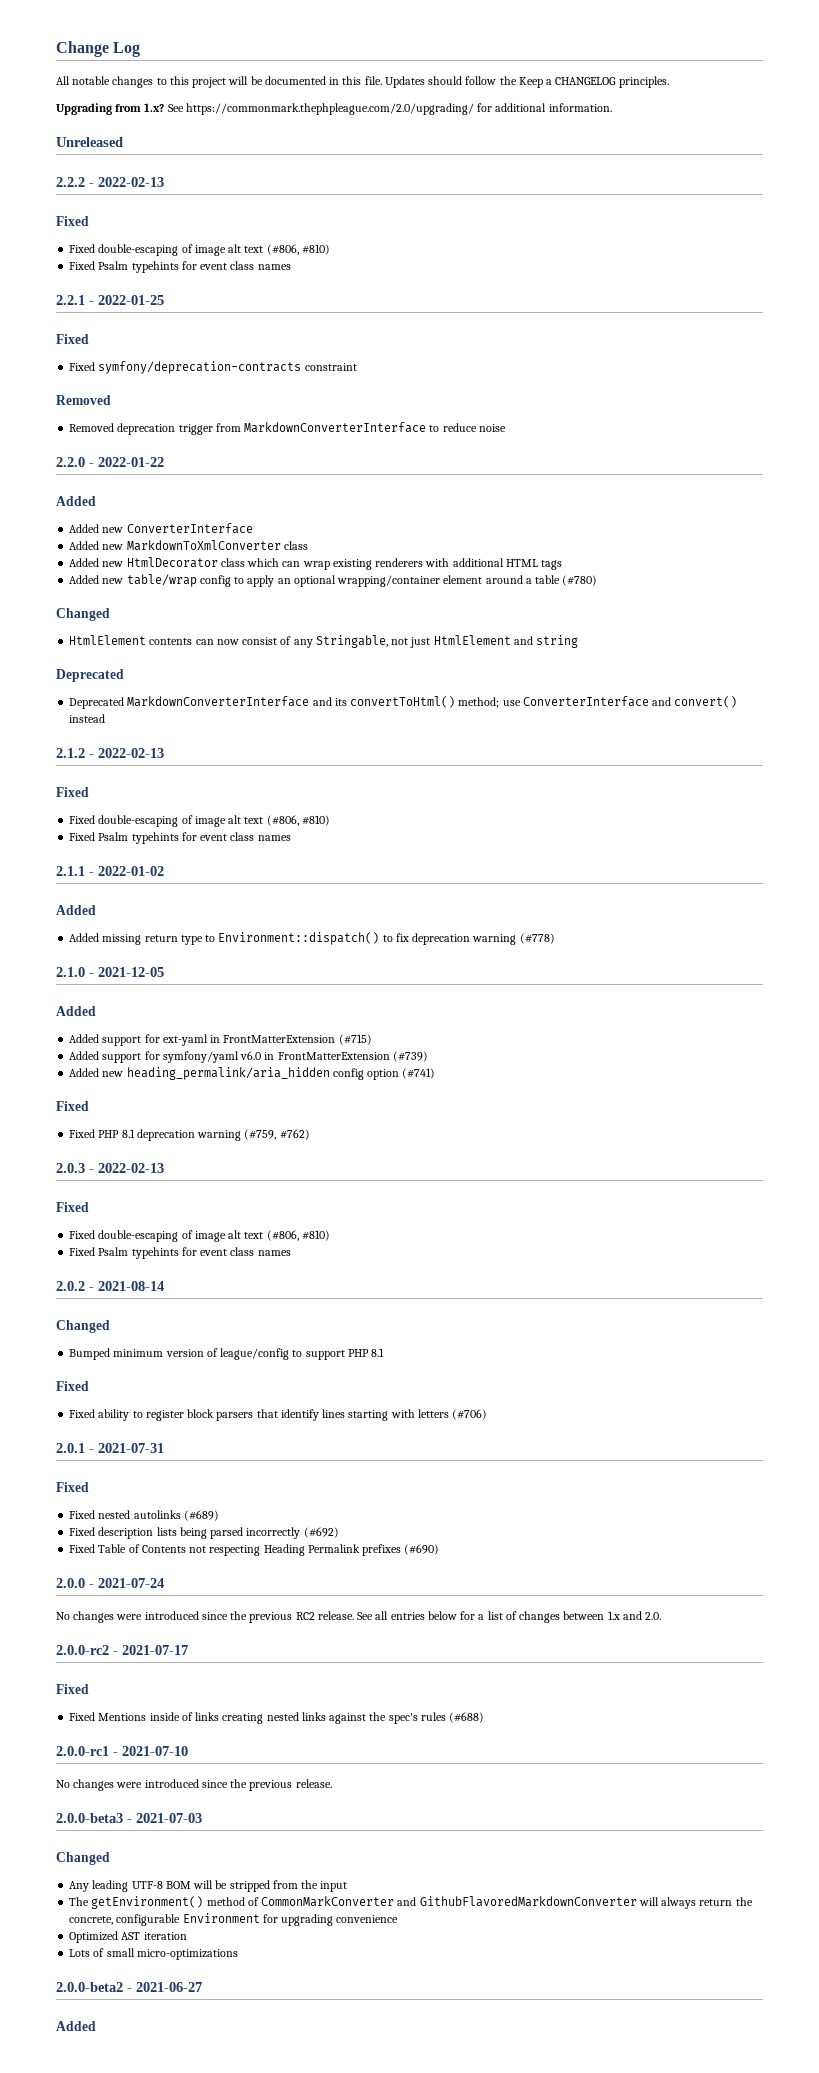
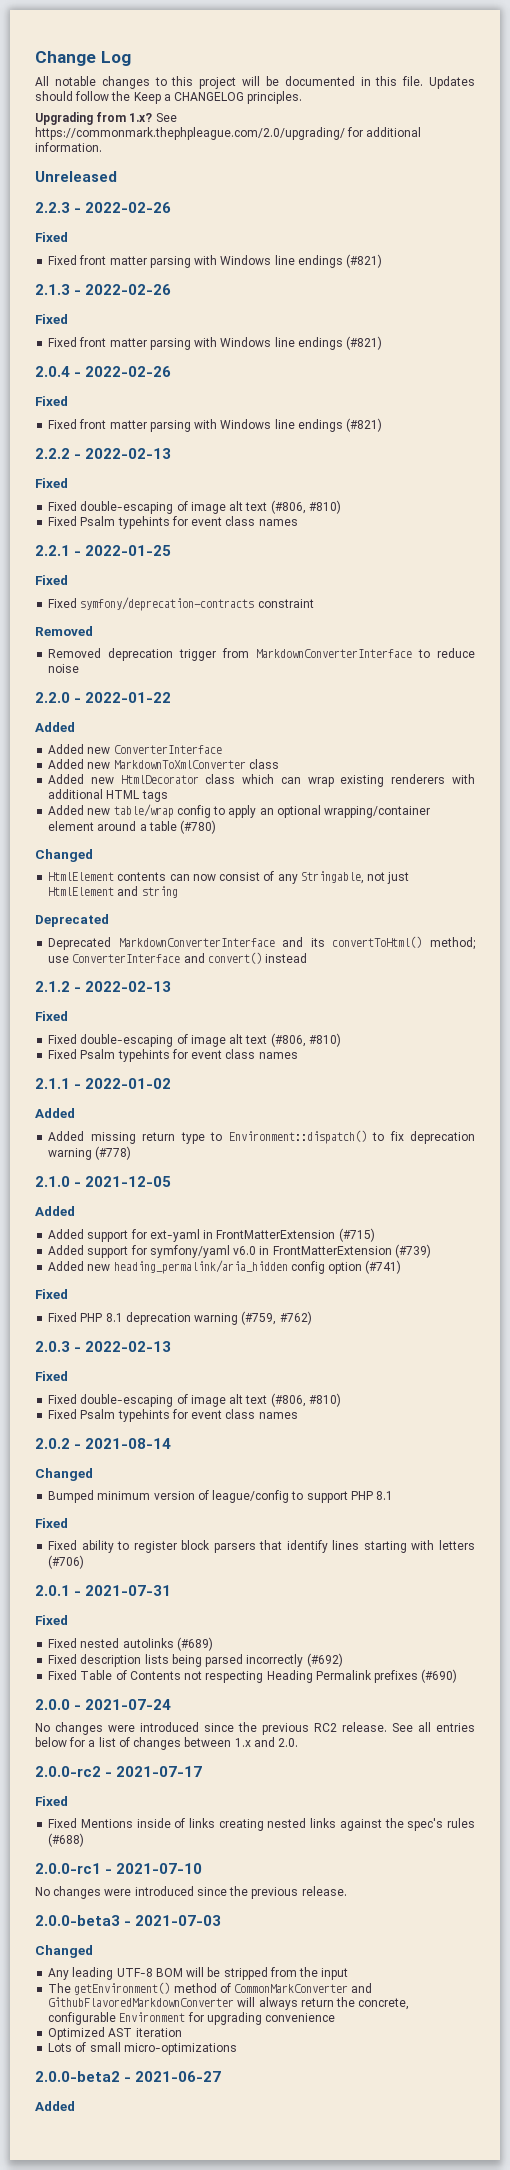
(123, 142) none -> [35,202,172,213] [35,232,68,242] [48,254,383,268] [35,284,172,295] [35,314,68,324] [48,336,383,350] [35,366,172,377] [35,396,68,406] [48,418,383,432] // 2.2.3 - 2022-02-26 // Fixed // Fixed front matter parsing with Windows line endings (#821) // 2.1.3 - 2022-02-26 // Fixed // Fixed front matter parsing with Windows line endings (#821) // 2.0.4 - 2022-02-26 // Fixed // Fixed front matter parsing with Windows line endings (#821)

